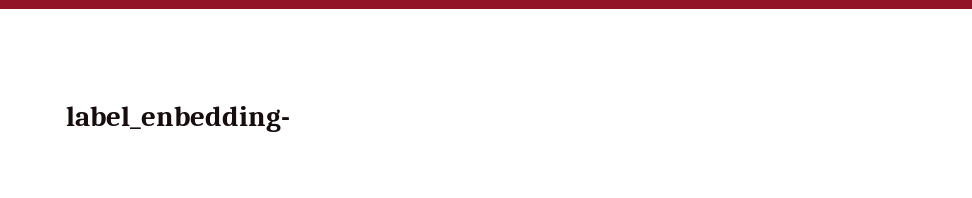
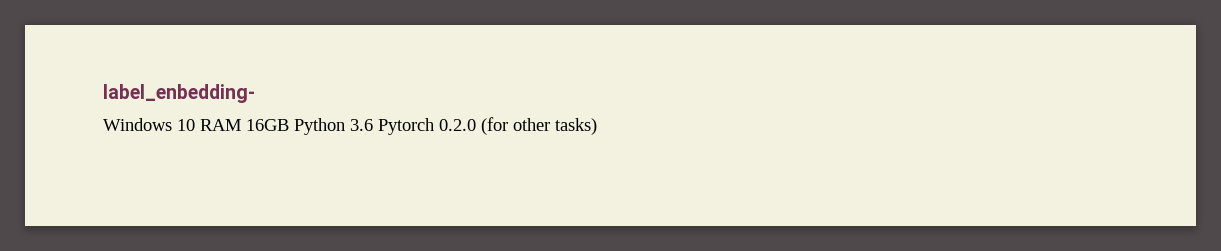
(290, 119) none -> [103,117,597,135] // Windows 10 RAM 16GB Python 3.6 Pytorch 0.2.0 (for other tasks)

